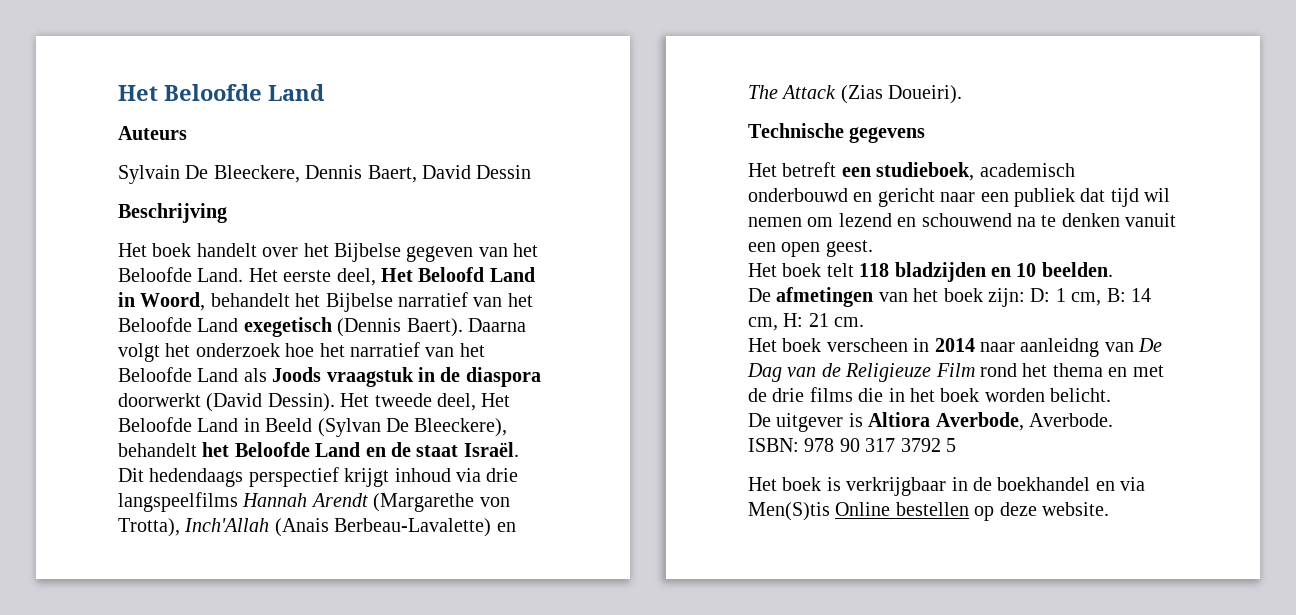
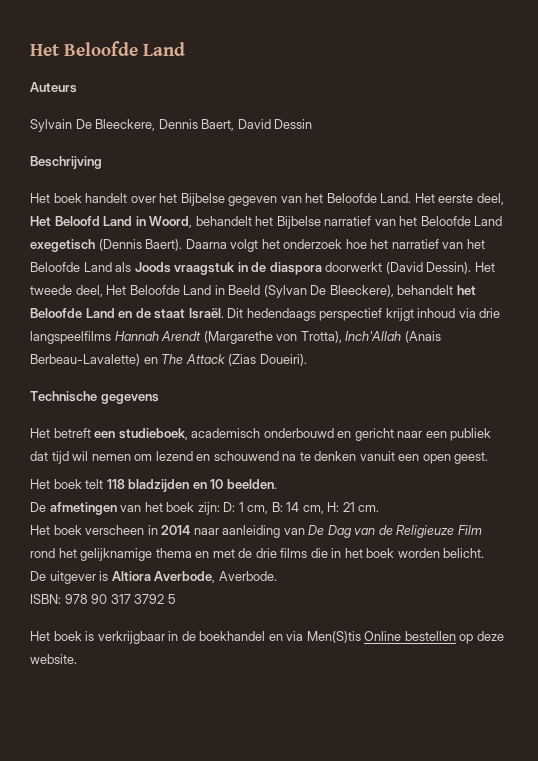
[1020,338,1100,357] aanleidng -> [222,525,281,538] aanleiding
(1048, 370) none -> [80,548,153,561] gelijknamige

